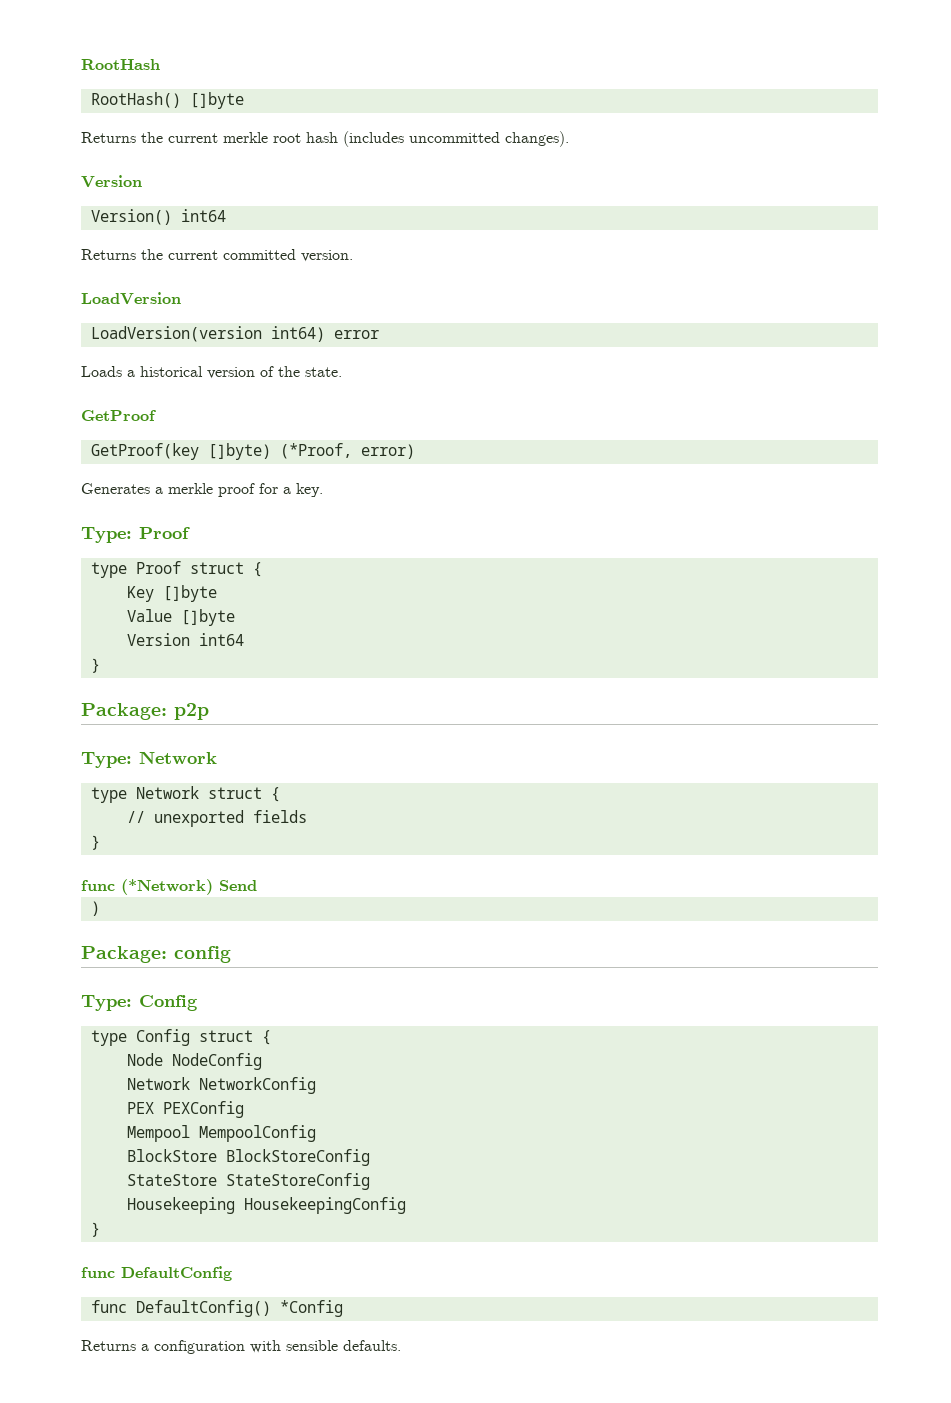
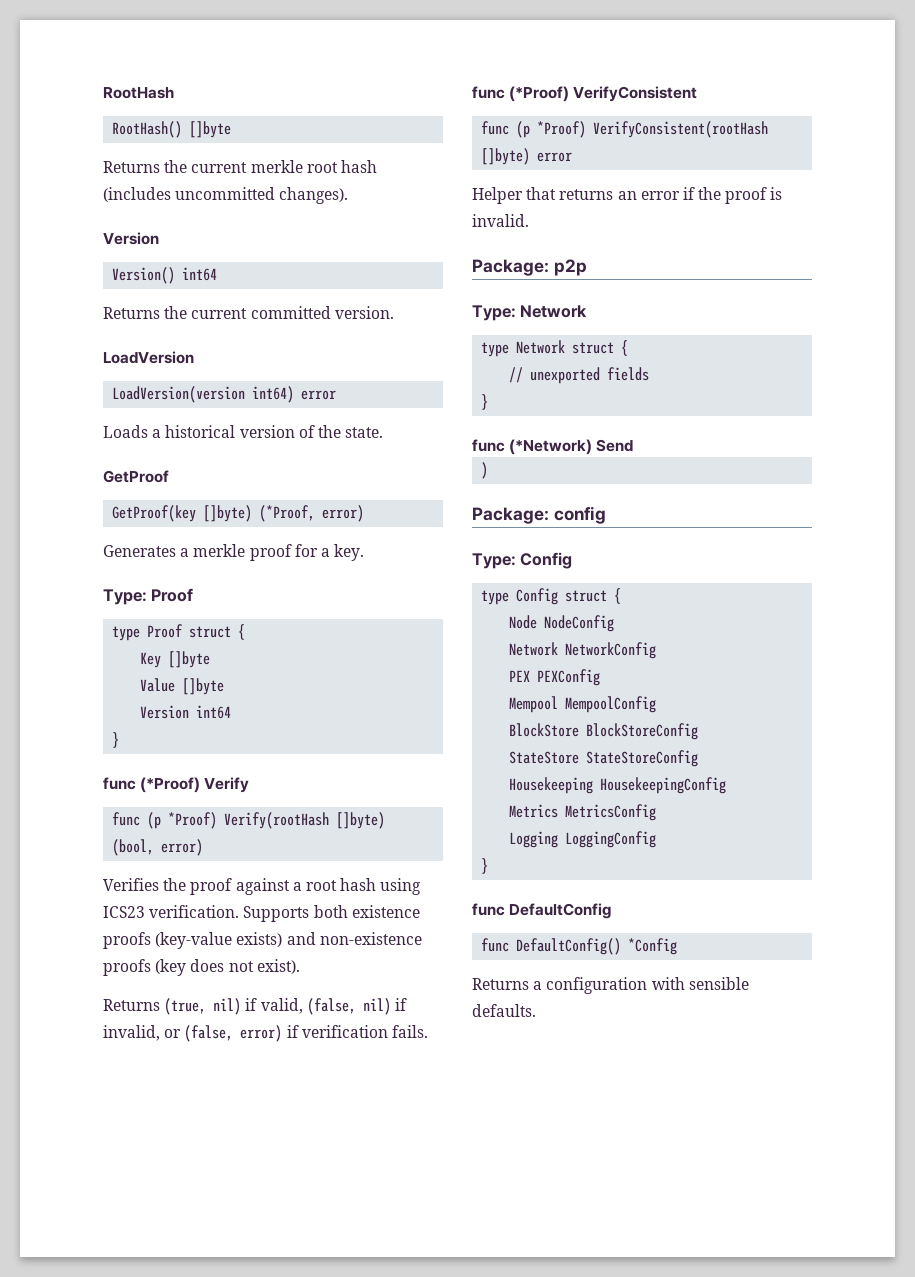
(100, 665) none -> [103,777,250,793] [112,812,386,829] [112,839,204,856] [103,878,422,895] [103,905,420,922] [103,932,422,949] [103,959,300,976] [103,998,407,1015] [103,1025,428,1042] [472,86,698,102] [481,121,769,138] [481,148,573,165] [472,187,783,204] [472,214,529,227] // func (*Proof) Verify // func (p *Proof) Verify(rootHash []byte) (bool, error) // Verifies the proof against a root hash using ICS23 verification. Supports both existence proofs (key-value exists) and non-existence proofs (key does not exist). // Returns (true, nil) if valid, (false, nil) if invalid, or (false, error) if verification fails. // func (*Proof) VerifyConsistent // func (p *Proof) VerifyConsistent(rootHash []byte) error // Helper that returns an error if the proof is invalid.
(406, 1205) none -> [509,804,657,821] [509,831,657,848] // Metrics MetricsConfig // Logging LoggingConfig

